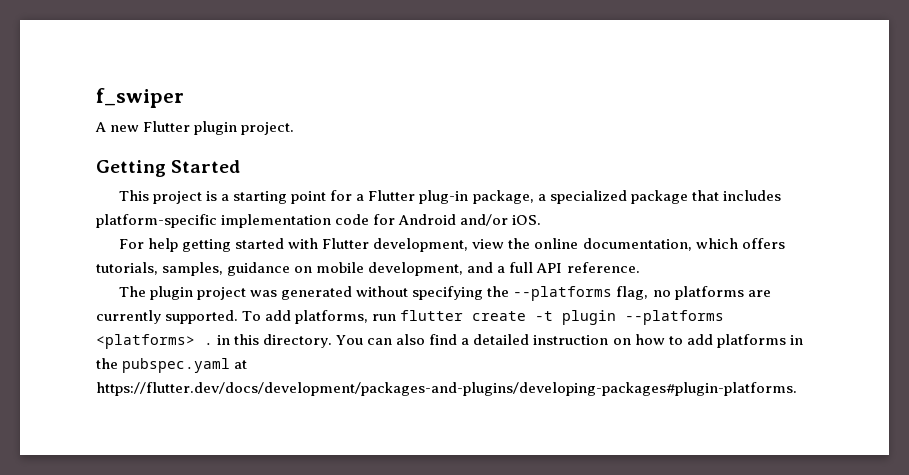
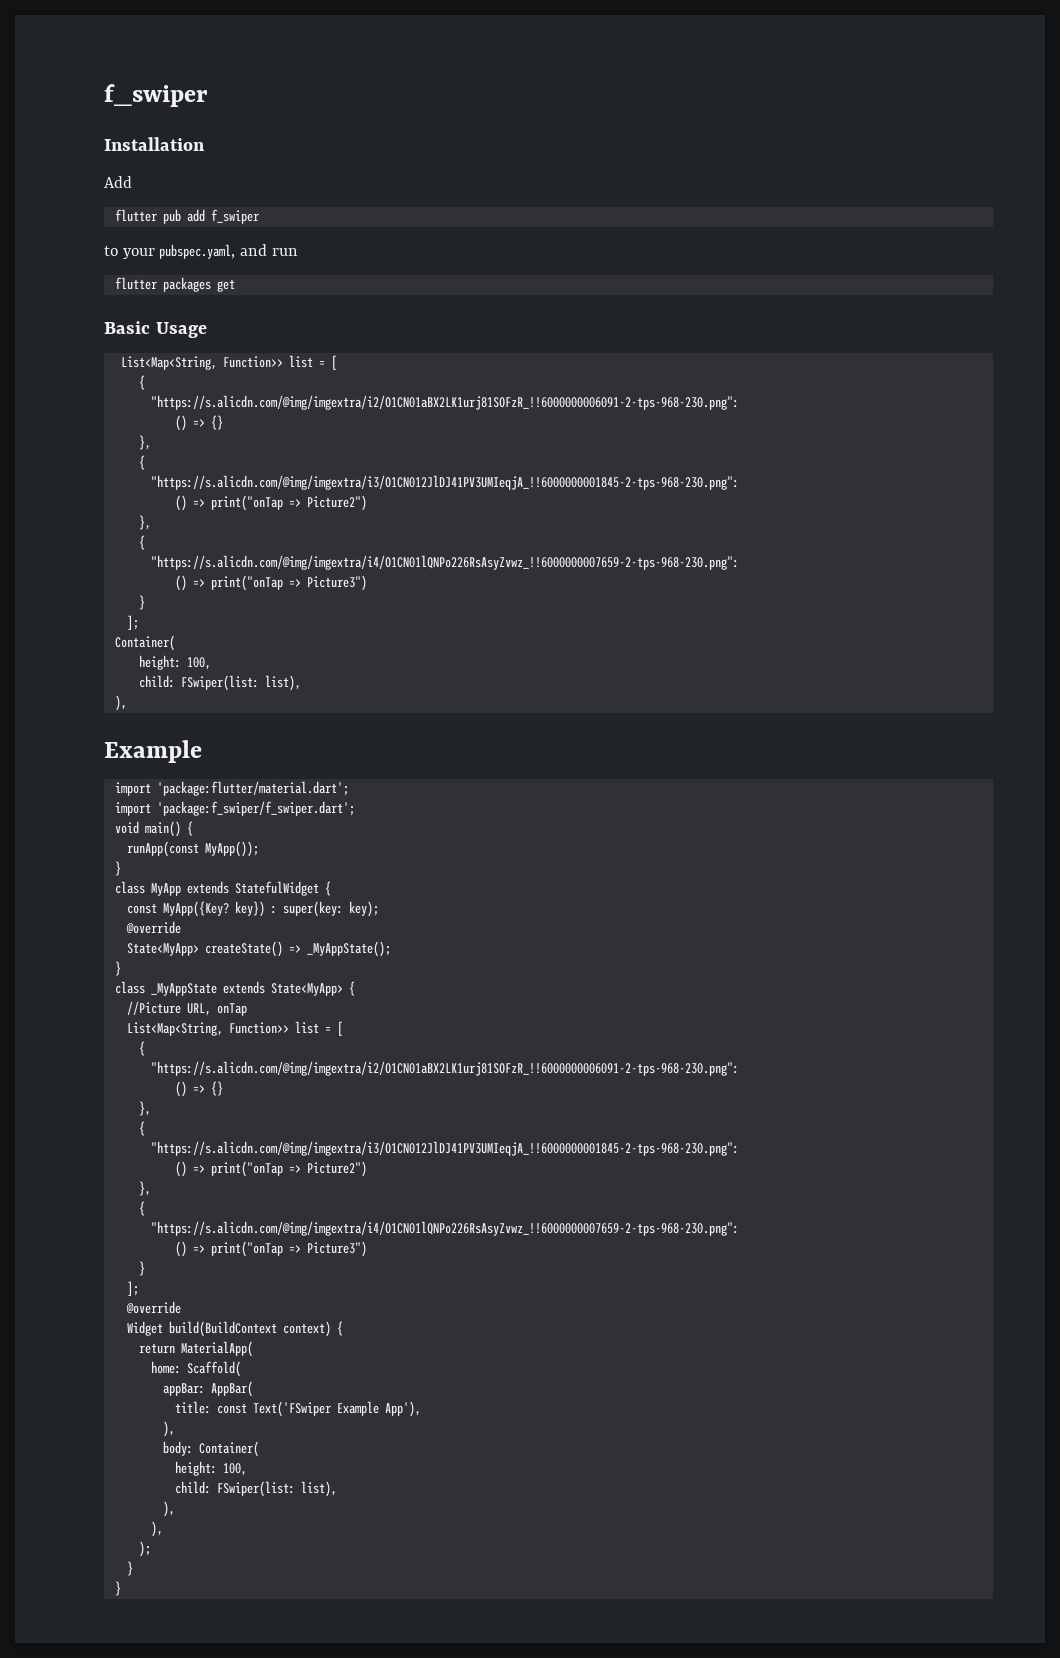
[96,88,184,108] [95,121,295,135] [96,160,241,177] [118,190,781,204] [96,214,542,228] [118,238,785,252] [96,262,640,276] [118,286,771,301] [96,310,725,325] [96,334,803,349] [96,358,248,373] [96,382,797,396] f_swiper // A new Flutter plugin project. // Getting Started // This project is a starting point for a Flutter plug-in package, a specialized package that includes platform-specific implementation code for Android and/or iOS. // For help getting started with Flutter development, view the online documentation, which offers tutorials, samples, guidance on mobile development, and a full API reference. // The plugin project was generated without specifying the --platforms flag, no platforms are currently supported. To add platforms, run flutter create -t plugin --platforms <platforms> . in this directory. You can also find a detailed instruction on how to add platforms in the pubspec.yaml at https://flutter.dev/docs/development/packages-and-plugins/developing-packages#plugin-platforms. -> [104,84,208,107] [104,137,205,151] [104,176,132,188] [114,209,259,224] [104,244,298,259] [114,277,235,292] [104,321,207,338] [120,355,337,370] [138,375,145,390] [150,395,739,410] [174,415,223,431] [138,435,151,450] [138,455,145,470] [150,475,739,490] [174,495,367,511] [138,515,151,530] [138,535,145,550] [150,555,739,570] [174,575,367,591] [138,595,145,610] [126,615,139,630] [114,635,175,651] [138,655,211,670] [138,675,301,691] [114,695,127,711] [104,740,202,763] [114,781,349,796] [114,801,355,816] [114,821,193,837] [126,841,259,857] [114,861,121,876] [114,881,331,896] [126,901,379,917] [125,921,181,934] [126,941,391,957] [114,961,121,976] [114,981,355,996] [126,1001,247,1016] [126,1021,343,1036] [138,1041,145,1056] [150,1061,739,1076] [174,1081,223,1097] [138,1101,151,1116] [138,1121,145,1136] [150,1141,739,1156] [174,1161,367,1177] [138,1181,151,1196] [138,1201,145,1216] [150,1221,739,1236] [174,1241,367,1257] [138,1261,145,1276] [126,1281,139,1296] [125,1301,181,1314] [126,1321,343,1337] [138,1341,253,1357] [150,1361,241,1377] [162,1381,253,1397] [174,1401,421,1417] [162,1421,175,1437] [162,1441,259,1457] [174,1461,247,1476] [174,1481,337,1497] [162,1501,175,1517] [150,1521,163,1537] [138,1541,151,1557] [126,1561,133,1576] [114,1581,121,1596] f_swiper // Installation // Add // flutter pub add f_swiper // to your pubspec.yaml, and run // flutter packages get // Basic Usage // List<Map<String, Function>> list = [ // { // "https://s.alicdn.com/@img/imgextra/i2/O1CN01aBX2LK1urj81SOFzR_!!6000000006091-2-tps-968-230.png": // () => {} // }, // { // "https://s.alicdn.com/@img/imgextra/i3/O1CN012JlDJ41PV3UMIeqjA_!!6000000001845-2-tps-968-230.png": // () => print("onTap => Picture2") // }, // { // "https://s.alicdn.com/@img/imgextra/i4/O1CN01lQNPo226RsAsyZvwz_!!6000000007659-2-tps-968-230.png": // () => print("onTap => Picture3") // } // ]; // Container( // height: 100, // child: FSwiper(list: list), // ), // Example // import 'package:flutter/material.dart'; // import 'package:f_swiper/f_swiper.dart'; // void main() { // runApp(const MyApp()); // } // class MyApp extends StatefulWidget { // const MyApp({Key? key}) : super(key: key); // @override // State<MyApp> createState() => _MyAppState(); // } // class _MyAppState extends State<MyApp> { // //Picture URL, onTap // List<Map<String, Function>> list = [ // { // "https://s.alicdn.com/@img/imgextra/i2/O1CN01aBX2LK1urj81SOFzR_!!6000000006091-2-tps-968-230.png": // () => {} // }, // { // "https://s.alicdn.com/@img/imgextra/i3/O1CN012JlDJ41PV3UMIeqjA_!!6000000001845-2-tps-968-230.png": // () => print("onTap => Picture2") // }, // { // "https://s.alicdn.com/@img/imgextra/i4/O1CN01lQNPo226RsAsyZvwz_!!6000000007659-2-tps-968-230.png": // () => print("onTap => Picture3") // } // ]; // @override // Widget build(BuildContext context) { // return MaterialApp( // home: Scaffold( // appBar: AppBar( // title: const Text('FSwiper Example App'), // ), // body: Container( // height: 100, // child: FSwiper(list: list), // ), // ), // ); // } // }

